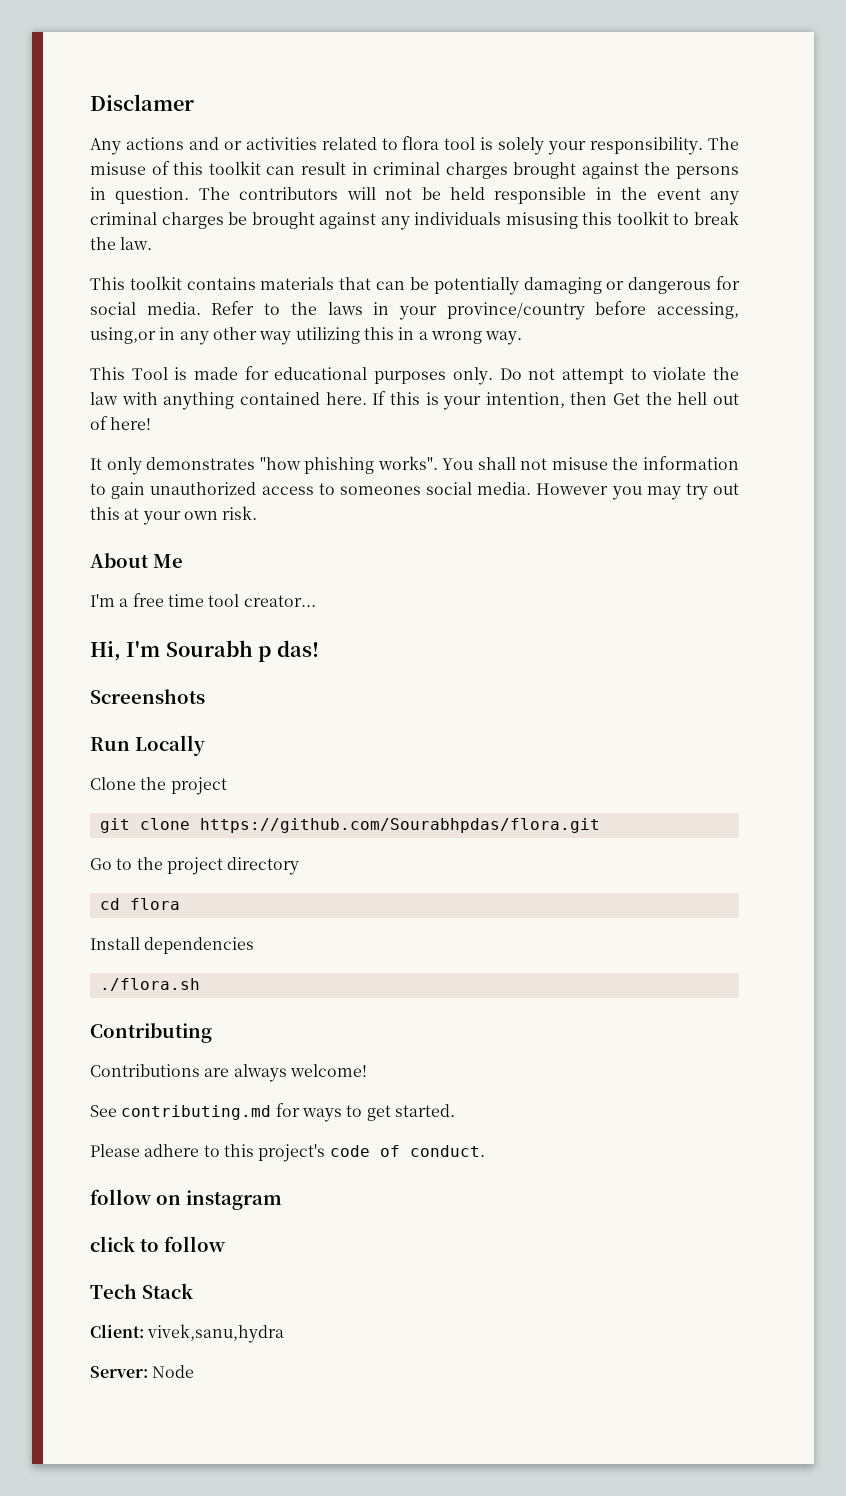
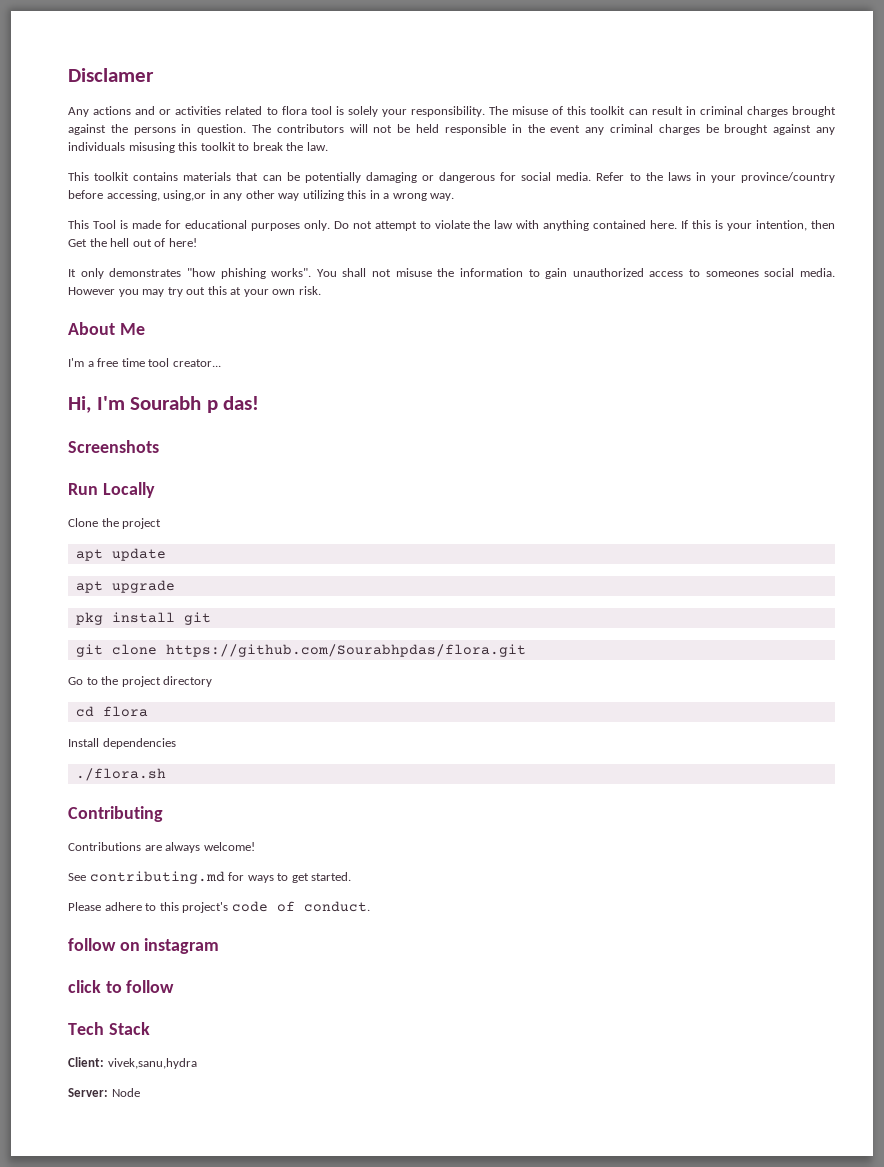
(227, 786) none -> [75,548,166,561] [75,580,175,593] [75,612,211,625] // apt update // apt upgrade // pkg install git

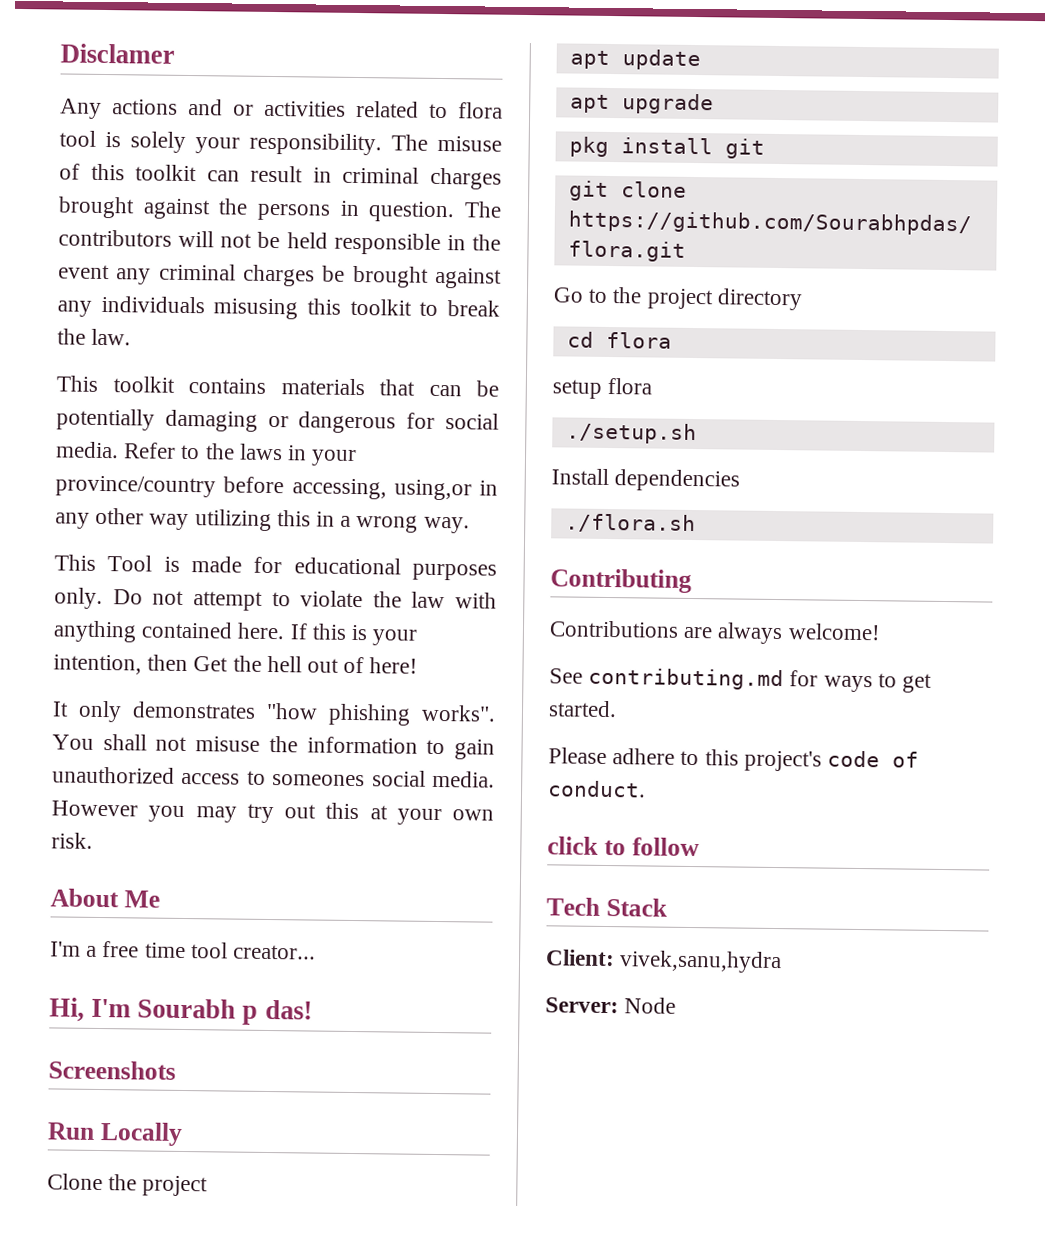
(148, 711) none -> [552,377,653,399] [565,422,697,445] // setup flora // ./setup.sh
[68,938,220,954] // follow on instagram -> (646, 789) none

